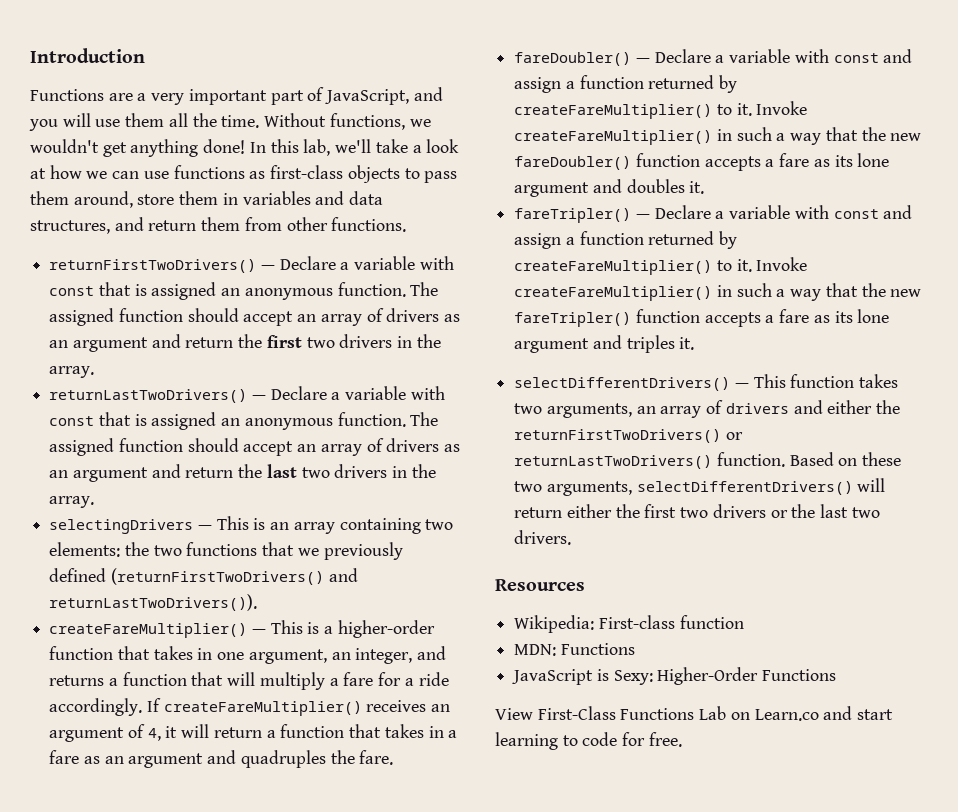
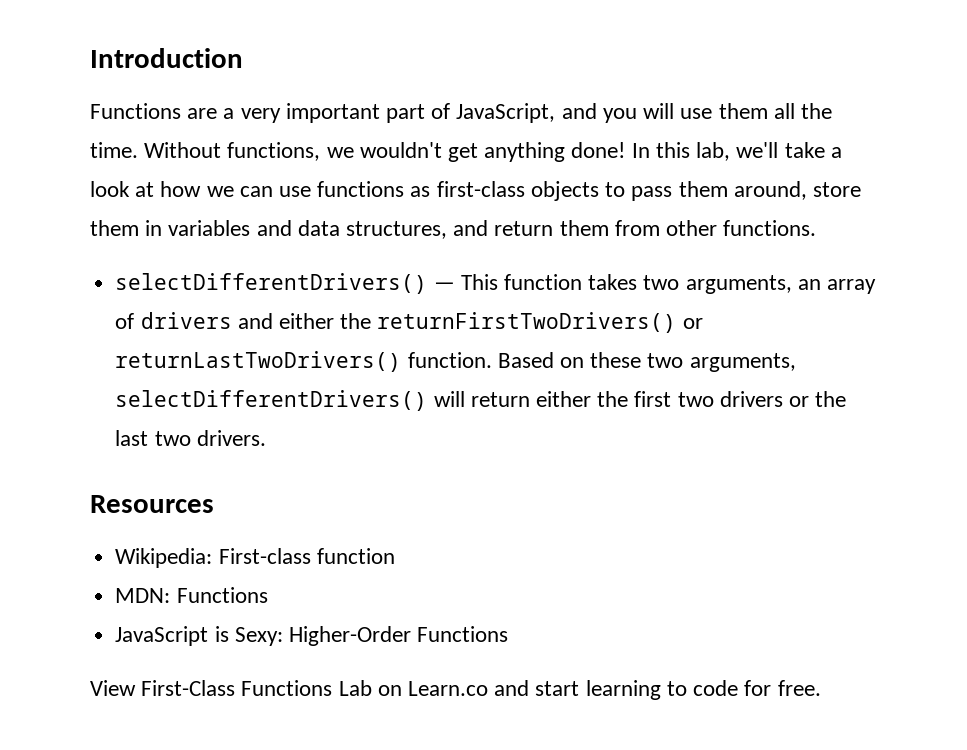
[49,256,454,273] [49,282,439,300] [49,308,461,326] [49,334,441,352] [49,366,95,378] [49,386,445,403] [49,412,439,430] [49,438,461,456] [49,464,436,482] [49,496,95,508] [49,516,454,534] [49,542,403,560] [49,568,358,585] [49,594,258,611] [49,620,435,638] [49,646,447,664] [49,672,449,690] [49,698,451,716] [49,724,458,742] [49,750,394,768] [514,49,913,66] [514,75,738,93] [514,101,808,119] [514,127,922,145] [514,153,890,171] [514,179,705,197] [514,205,913,223] [514,231,738,249] [514,257,808,275] [514,283,922,301] [514,309,890,327] [514,335,695,353] // returnFirstTwoDrivers() — Declare a variable with const that is assigned an anonymous function. The assigned function should accept an array of drivers as an argument and return the first two drivers in the array. // returnLastTwoDrivers() — Declare a variable with const that is assigned an anonymous function. The assigned function should accept an array of drivers as an argument and return the last two drivers in the array. // selectingDrivers — This is an array containing two elements: the two functions that we previously defined (returnFirstTwoDrivers() and returnLastTwoDrivers()). // createFareMultiplier() — This is a higher-order function that takes in one argument, an integer, and returns a function that will multiply a fare for a ride accordingly. If createFareMultiplier() receives an argument of 4, it will return a function that takes in a fare as an argument and quadruples the fare. // fareDoubler() — Declare a variable with const and assign a function returned by createFareMultiplier() to it. Invoke createFareMultiplier() in such a way that the new fareDoubler() function accepts a fare as its lone argument and doubles it. // fareTripler() — Declare a variable with const and assign a function returned by createFareMultiplier() to it. Invoke createFareMultiplier() in such a way that the new fareTripler() function accepts a fare as its lone argument and triples it. -> (817, 228) none

